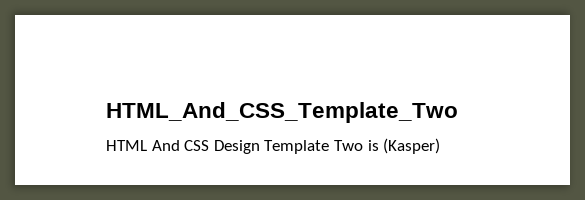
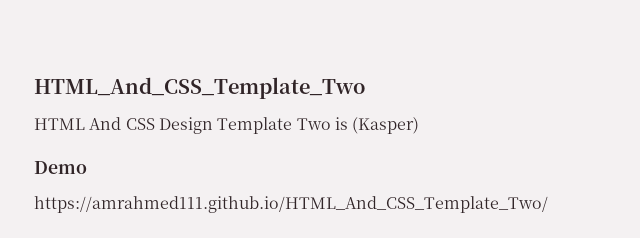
(441, 146) none -> [34,161,87,174] [34,196,548,213] // Demo // https://amrahmed111.github.io/HTML_And_CSS_Template_Two/

